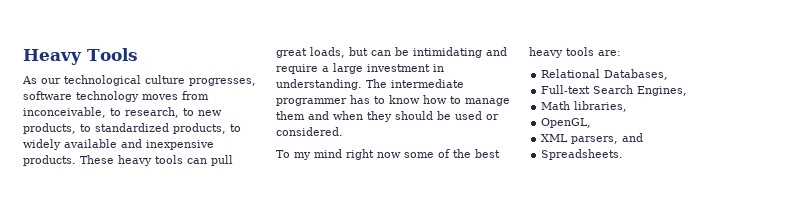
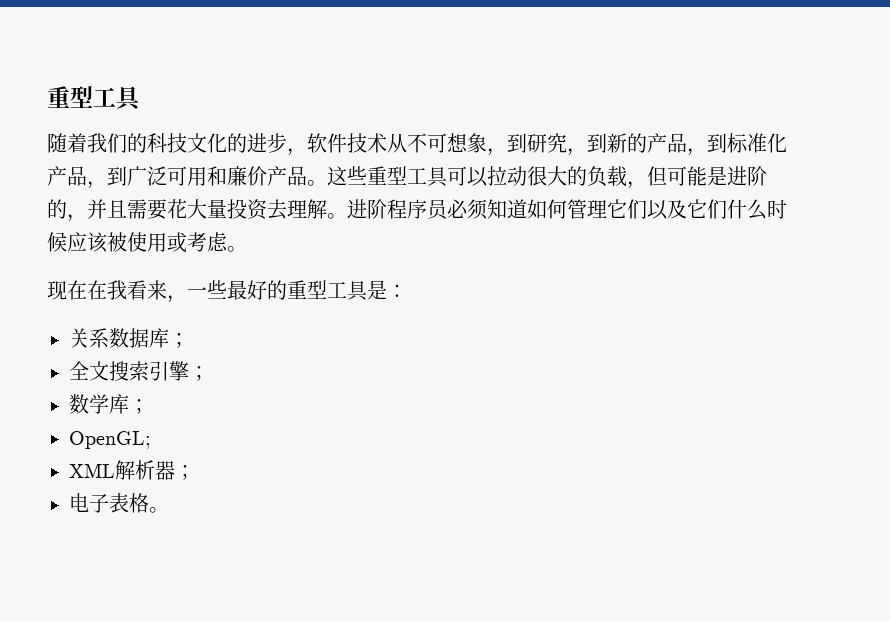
[23,48,138,65] [22,75,256,86] [23,91,209,102] [23,107,222,118] [23,123,241,134] [23,139,214,150] [23,155,233,166] [276,47,507,58] [276,63,444,74] [276,79,464,90] [276,95,510,106] [276,111,499,122] [276,127,343,136] [276,149,500,160] [529,47,621,58] [541,69,669,80] [541,85,688,96] [541,101,628,112] [541,118,592,128] [541,133,644,144] [541,149,624,160] Heavy Tools // As our technological culture progresses, software technology moves from inconceivable, to research, to new products, to standardized products, to widely available and inexpensive products. These heavy tools can pull great loads, but can be intimidating and require a large investment in understanding. The intermediate programmer has to know how to manage them and when they should be used or considered. // To my mind right now some of the best heavy tools are: // Relational Databases, // Full-text Search Engines, // Math libraries, // OpenGL, // XML parsers, and // Spreadsheets. -> [47,86,142,111] [47,133,787,156] [47,166,767,189] [47,199,787,222] [47,232,247,253] [47,280,407,303] [69,328,189,348] [69,361,209,381] [69,394,149,414] [69,431,151,449] [69,460,195,480] [69,493,169,513] 重型工具 // 随着我们的科技文化的进步，软件技术从不可想象，到研究，到新的产品，到标准化产品，到广泛可用和廉价产品。这些重型工具可以拉动很大的负载，但可能是进阶的，并且需要花大量投资去理解。进阶程序员必须知道如何管理它们以及它们什么时候应该被使用或考虑。 // 现在在我看来，一些最好的重型工具是： // 关系数据库； // 全文搜索引擎； // 数学库； // OpenGL; // XML解析器； // 电子表格。

